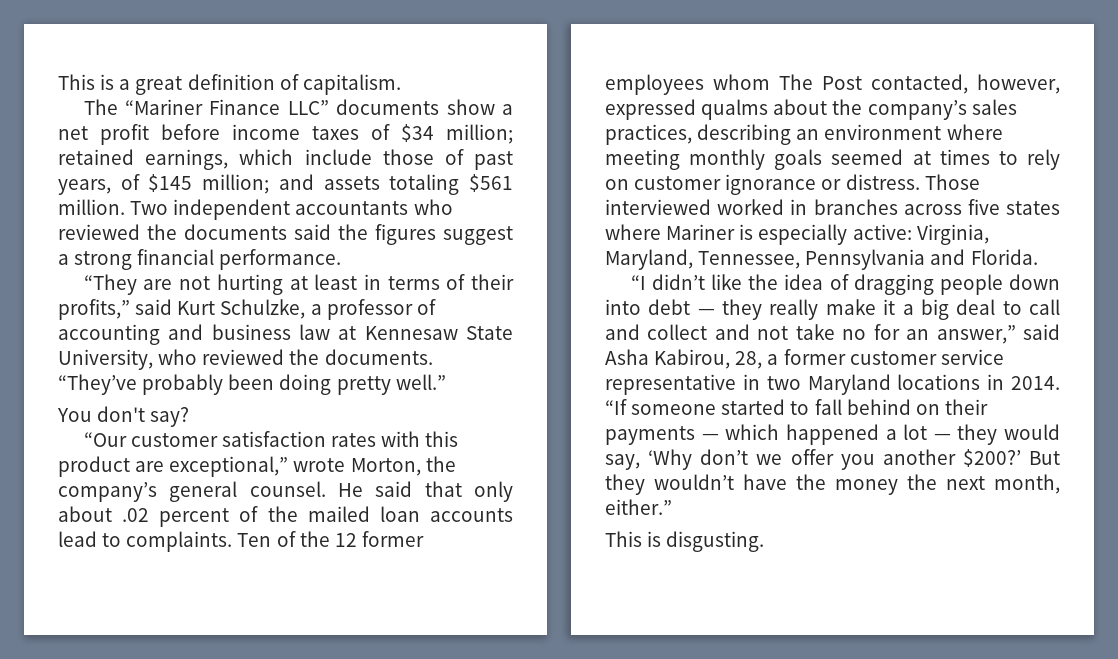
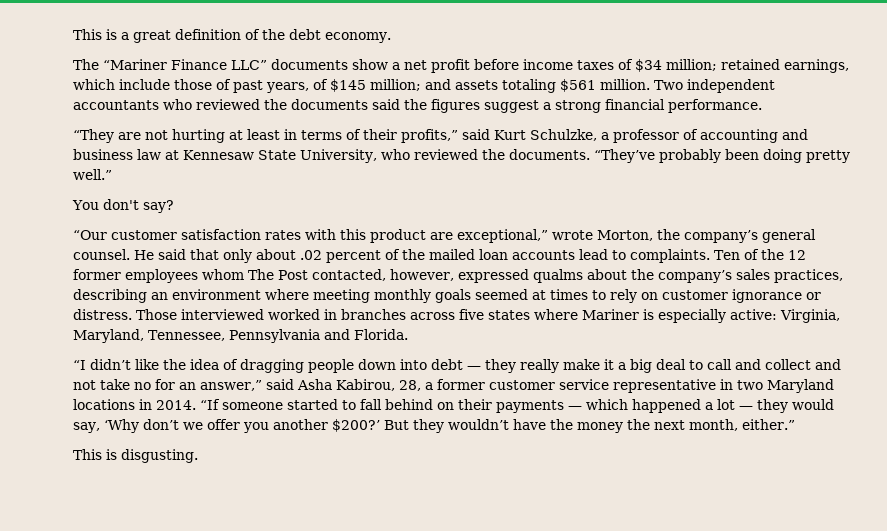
[302,74,401,95] capitalism. -> [262,29,391,43] the debt economy.

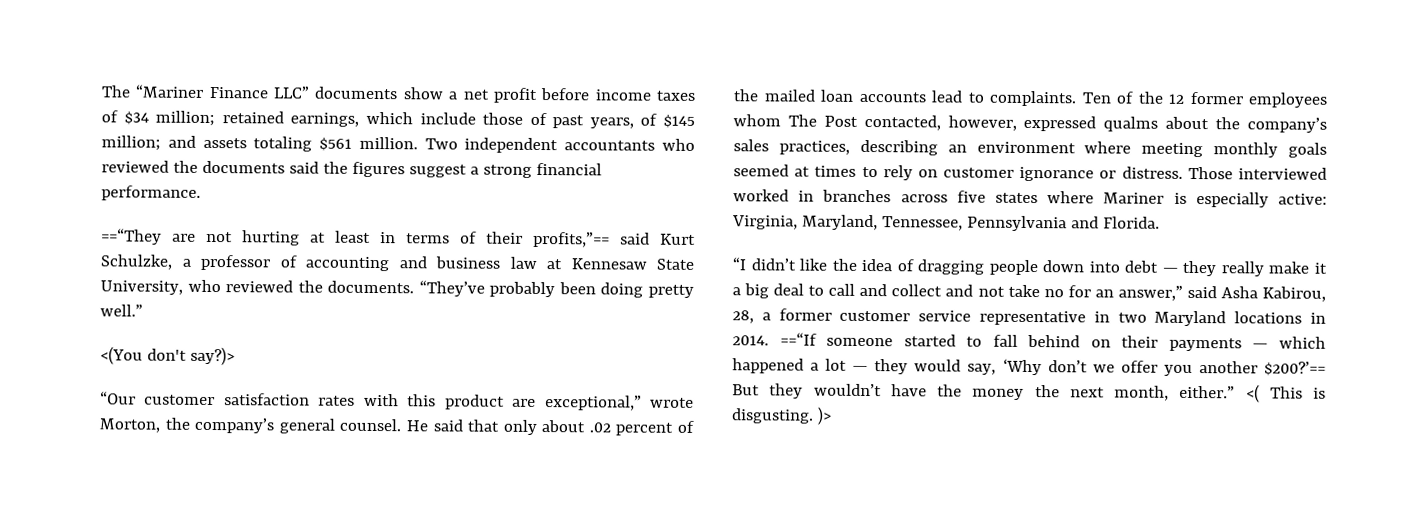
[73,29,391,43] This is a great definition of the debt economy. // -> (101, 91) none
[73,129,114,143] “They -> [101,228,162,245] ==“They
[401,129,458,143] profits,” -> [533,231,610,248] profits,”==
[72,199,174,213] You don't say? -> [100,346,235,366] <(You don't say?)>
[200,399,220,410] “If -> [779,332,817,346] ==“If
[331,419,380,432] $200?’ -> [1264,361,1327,376] $200?’==
(795, 424) // -> [1245,384,1260,403] <(
(198, 456) none -> [816,406,832,425] )>

